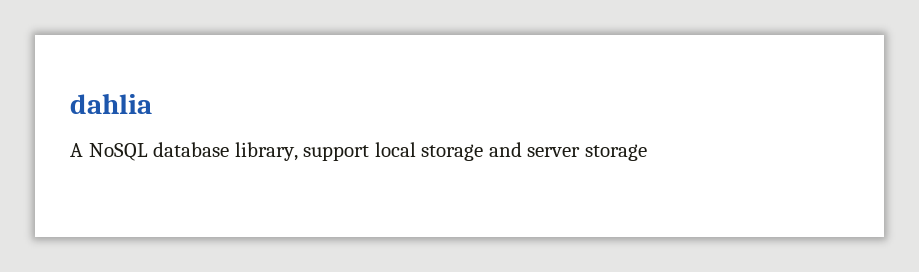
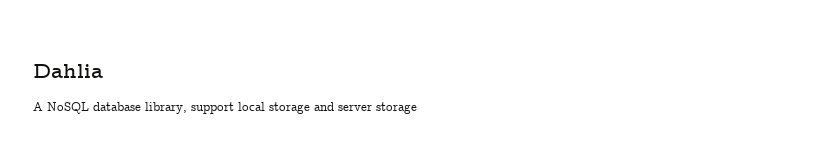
[70,93,152,114] dahlia -> [33,64,103,78] Dahlia

